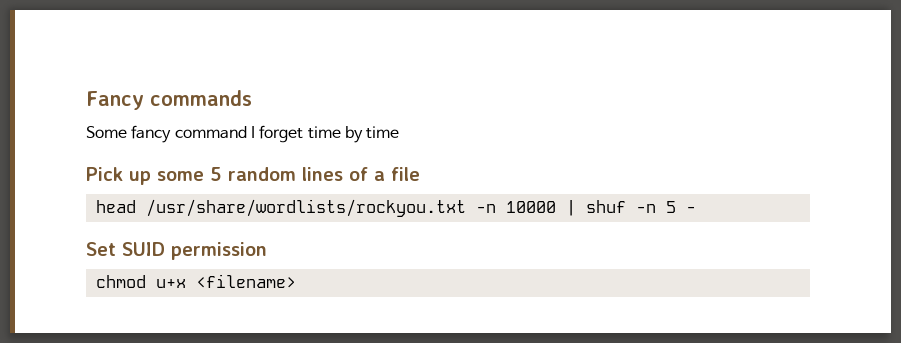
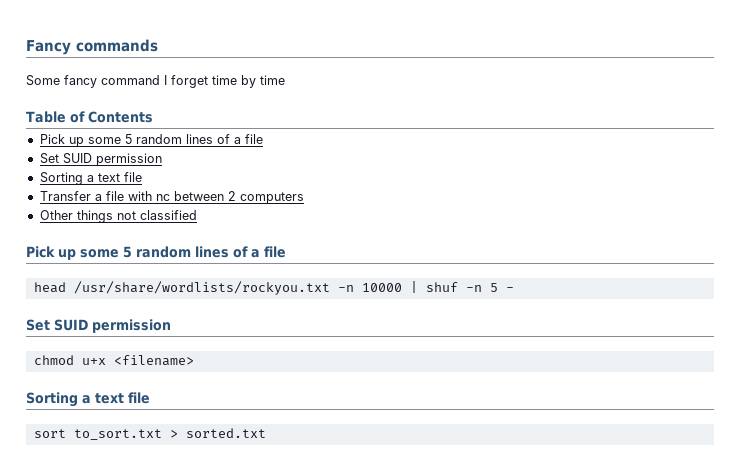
(400, 132) none -> [26,111,153,123] [39,134,263,147] [39,153,162,166] [39,172,142,185] [39,191,304,204] [39,210,197,223] // Table of Contents // Pick up some 5 random lines of a file // Set SUID permission // Sorting a text file // Transfer a file with nc between 2 computers // Other things not classified
(296, 281) none -> [26,392,150,407] [33,428,266,440] // Sorting a text file // sort to_sort.txt > sorted.txt

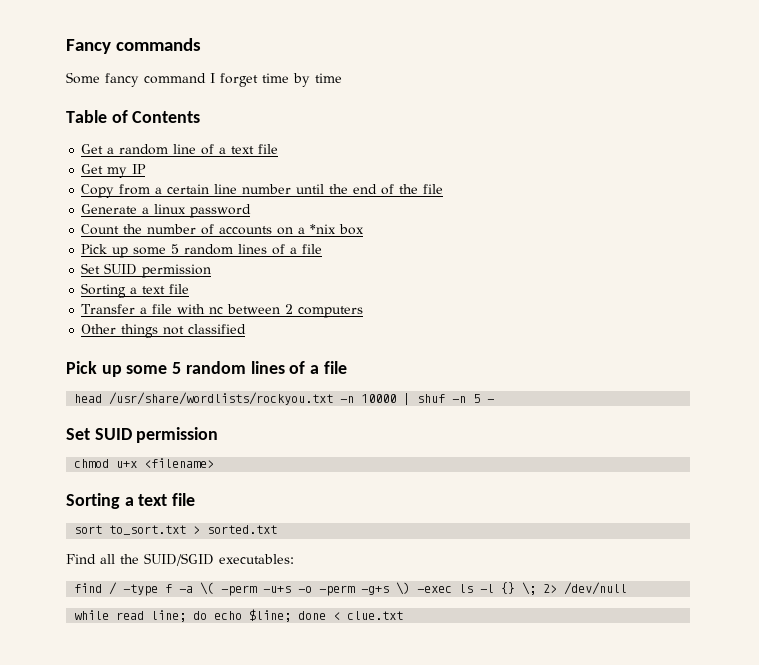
(153, 117) none -> [81,144,279,155] [81,164,147,178] [81,184,444,198] [81,204,252,218] [81,224,365,235] // Get a random line of a text file // Get my IP // Copy from a certain line number until the end of the file // Generate a linux password // Count the number of accounts on a *nix box
(266, 433) none -> [66,553,294,566] [74,582,628,596] [74,609,404,622] // Find all the SUID/SGID executables: // find / -type f -a \( -perm -u+s -o -perm -g+s \) -exec ls -l {} \; 2> /dev/null // while read line; do echo $line; done < clue.txt

